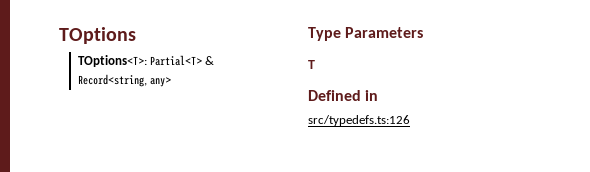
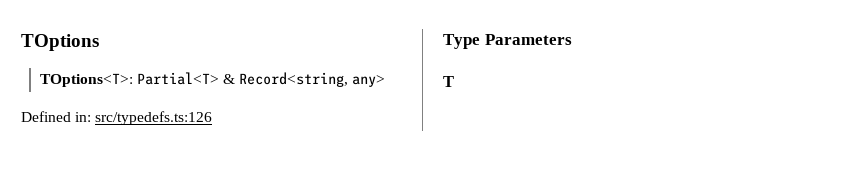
(172, 82) none -> [21,111,213,125] // Defined in: src/typedefs.ts:126
[308,90,379,101] [308,115,410,126] // Defined in // src/typedefs.ts:126 -> (454, 81) none

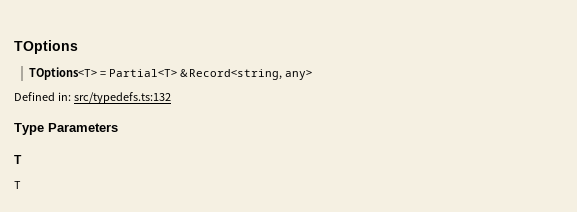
[39,73,133,87] TOptions<T>: -> [28,67,106,80] TOptions<T> =
[95,111,213,125] src/typedefs.ts:126 -> [73,92,171,104] src/typedefs.ts:132
(454, 81) none -> [14,181,21,189] // T

